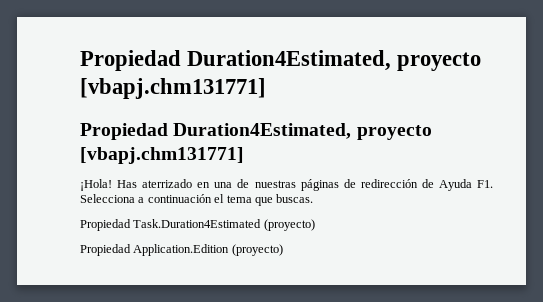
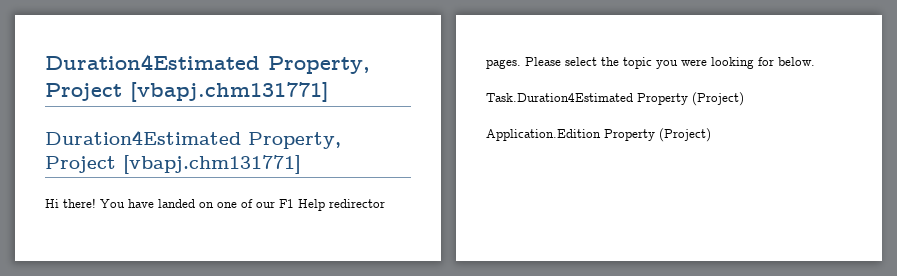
[80,50,482,71] [80,78,266,99] [80,123,432,140] [80,147,244,164] [80,179,493,191] [80,194,314,206] [80,219,315,231] [80,244,283,256] Propiedad Duration4Estimated, proyecto [vbapj.chm131771] // Propiedad Duration4Estimated, proyecto [vbapj.chm131771] // ¡Hola! Has aterrizado en una de nuestras páginas de redirección de Ayuda F1. Selecciona a continuación el tema que buscas. // Propiedad Task.Duration4Estimated (proyecto) // Propiedad Application.Edition (proyecto) -> [45,54,370,74] [45,82,329,102] [45,130,341,149] [45,155,301,174] [45,198,385,211] [486,57,815,69] [486,92,744,106] [486,128,711,142] Duration4Estimated Property, Project [vbapj.chm131771] // Duration4Estimated Property, Project [vbapj.chm131771] // Hi there! You have landed on one of our F1 Help redirector pages. Please select the topic you were looking for below. // Task.Duration4Estimated Property (Project) // Application.Edition Property (Project)

